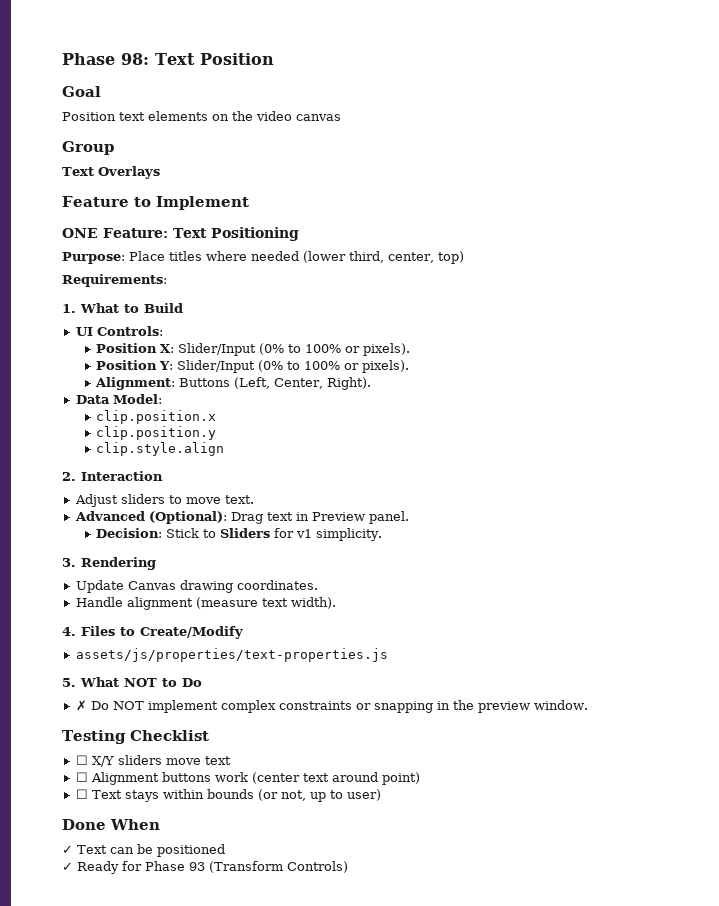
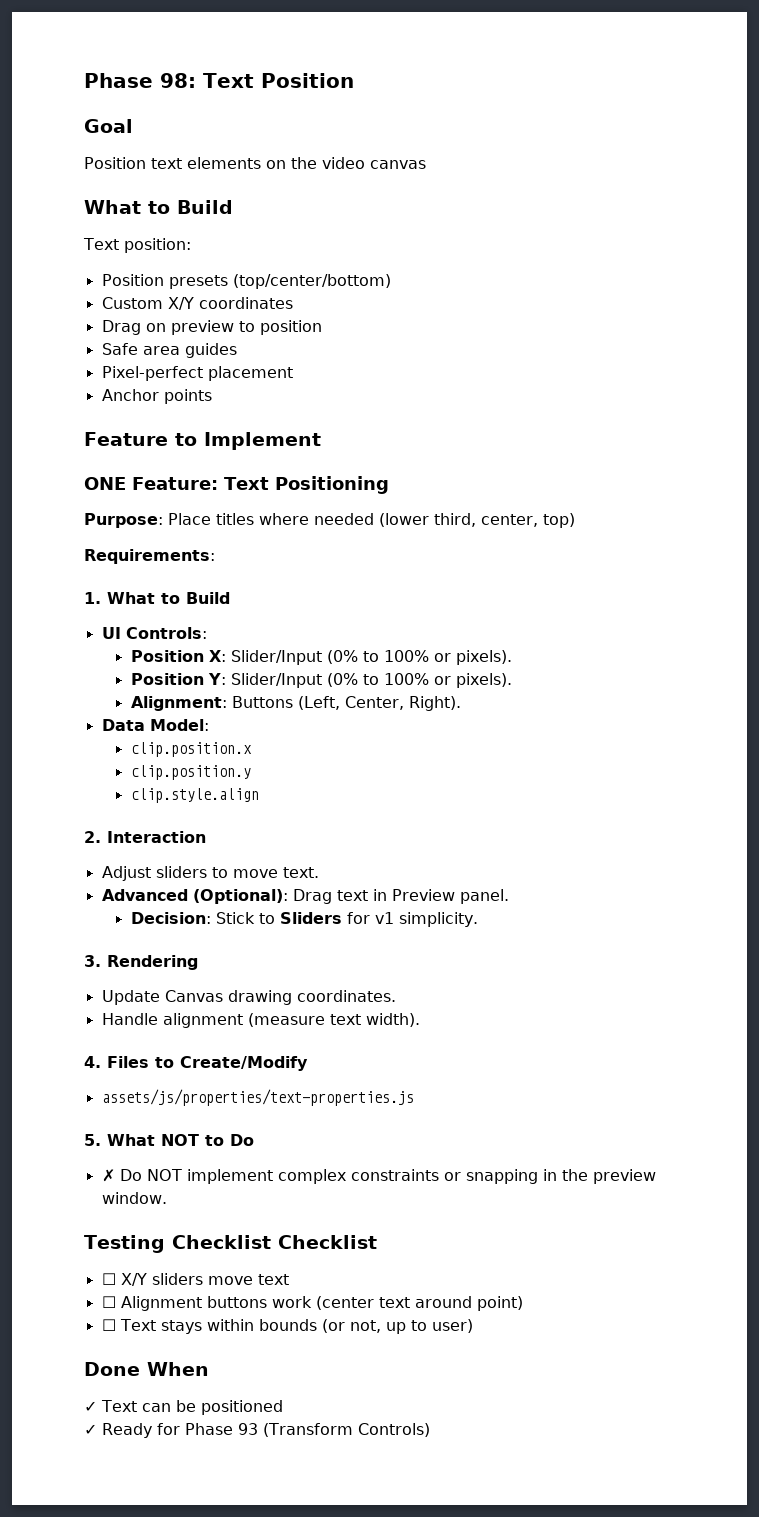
[62,141,114,155] [62,166,160,179] Group // Text Overlays -> [84,200,233,214] [83,238,191,253] [101,274,391,289] [101,297,293,310] [101,320,322,335] [101,343,237,358] [101,366,293,381] [101,389,212,404] What to Build // Text position: // Position presets (top/center/bottom) // Custom X/Y coordinates // Drag on preview to position // Safe area guides // Pixel-perfect placement // Anchor points
(209, 735) none -> [277,1235,377,1249] Checklist

